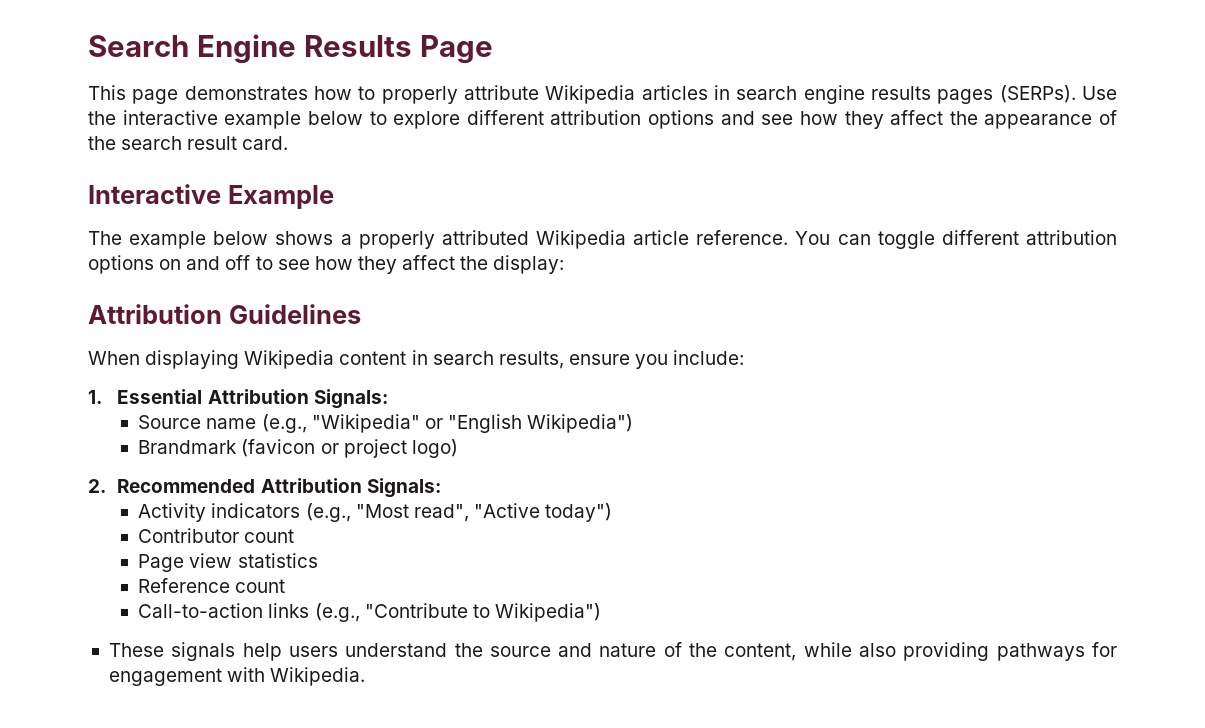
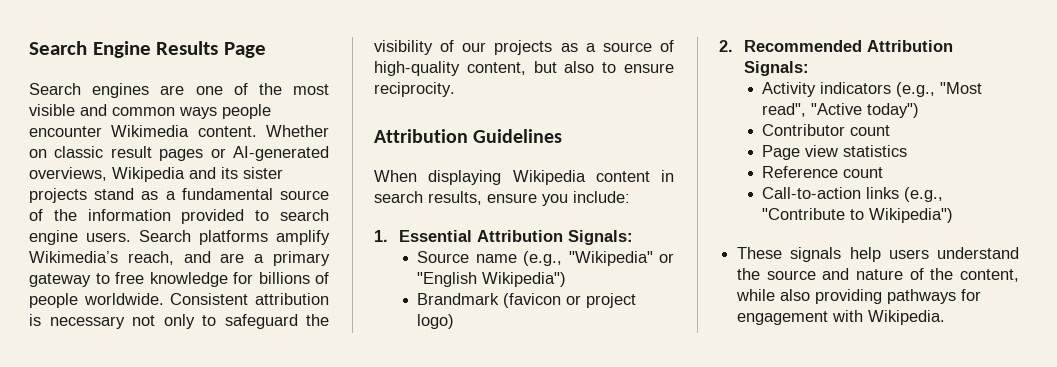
[88,85,1118,104] [88,110,1117,129] [88,136,289,150] [88,184,334,209] [88,230,1117,249] [88,255,565,274] This page demonstrates how to properly attribute Wikipedia articles in search engine results pages (SERPs). Use the interactive example below to explore different attribution options and see how they affect the appearance of the search result card. // Interactive Example // The example below shows a properly attributed Wikipedia article reference. You can toggle different attribution options on and off to see how they affect the display: -> [29,83,329,98] [29,104,271,119] [29,125,329,137] [29,146,329,161] [29,167,283,182] [29,188,329,203] [29,209,329,224] [29,230,330,245] [29,251,331,266] [29,272,329,287] [29,293,329,308] [29,314,329,329] [374,40,674,55] [374,61,674,76] [374,82,455,97] Search engines are one of the most visible and common ways people encounter Wikimedia content. Whether on classic result pages or AI-generated overviews, Wikipedia and its sister projects stand as a fundamental source of the information provided to search engine users. Search platforms amplify Wikimedia’s reach, and are a primary gateway to free knowledge for billions of people worldwide. Consistent attribution is necessary not only to safeguard the visibility of our projects as a source of high-quality content, but also to ensure reciprocity.

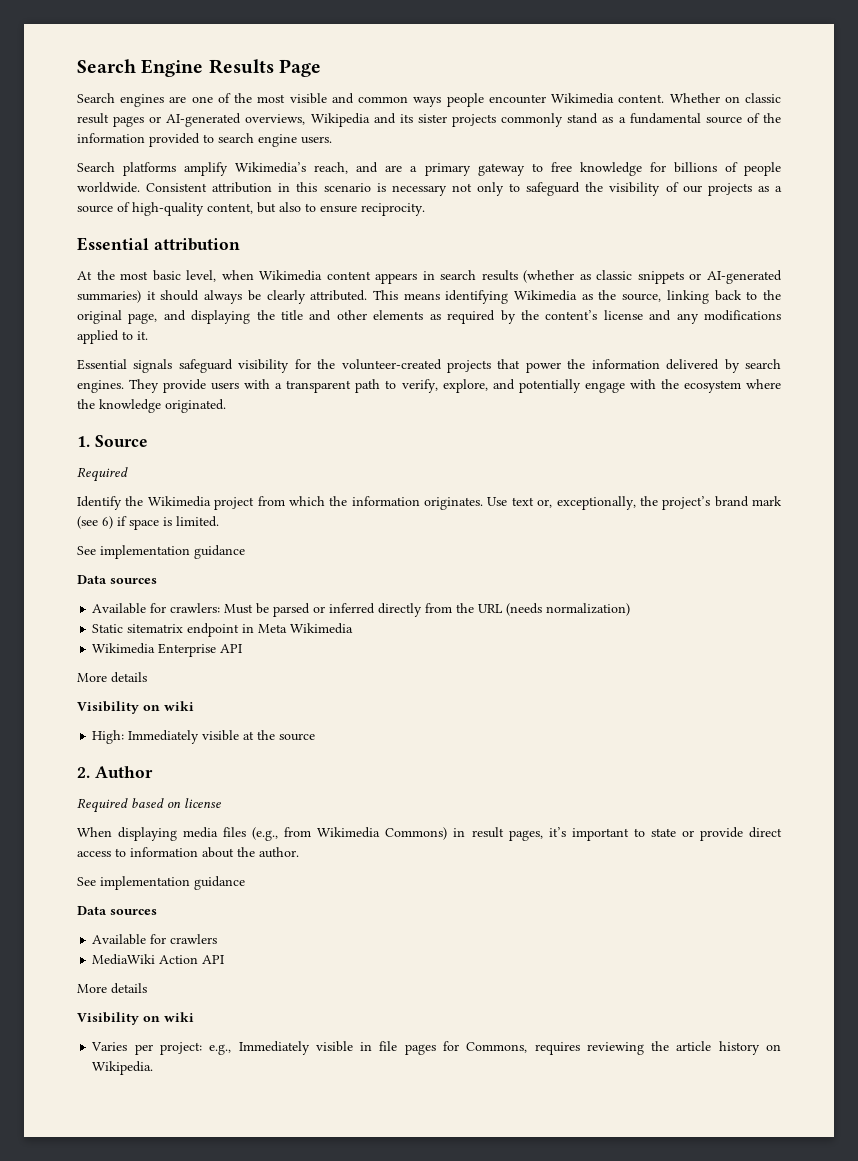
(87, 195) none -> [501,113,564,127] commonly
(131, 237) none -> (332, 140) //
(329, 299) none -> [278,182,371,192] in this scenario
[374,129,563,143] [374,170,674,185] [374,191,630,206] [374,230,634,245] [417,251,674,266] [417,272,567,287] [417,293,637,308] [417,314,455,329] [719,40,954,52] [744,61,810,76] [762,82,983,97] [762,103,920,118] [762,124,891,136] [762,145,908,160] [762,166,884,178] [762,187,944,202] [762,208,954,223] [737,247,1019,262] [737,268,1019,282] [736,289,982,304] [737,310,864,325] Attribution Guidelines // When displaying Wikipedia content in search results, ensure you include: // 1. Essential Attribution Signals: // Source name (e.g., "Wikipedia" or "English Wikipedia") // Brandmark (favicon or project logo) // 2. Recommended Attribution Signals: // Activity indicators (e.g., "Most read", "Active today") // Contributor count // Page view statistics // Reference count // Call-to-action links (e.g., "Contribute to Wikipedia") // These signals help users understand the source and nature of the content, while also providing pathways for engagement with -> [77,237,240,251] [77,270,782,284] [77,290,782,304] [77,310,781,324] [77,330,148,344] [77,359,782,373] [77,379,781,393] [77,399,226,413] [77,435,148,447] [77,467,128,482] [77,496,782,510] [77,516,219,530] [77,545,245,559] [77,575,157,584] [92,603,631,617] [92,623,354,637] [92,643,243,657] [77,672,147,683] [77,701,194,714] [92,730,316,744] [77,766,153,778] [77,798,221,813] [77,827,782,841] [77,847,299,858] [77,876,245,890] [77,906,157,915] [92,934,218,945] [92,954,225,965] [77,983,147,994] [77,1012,194,1025] [91,1041,782,1055] Essential attribution // At the most basic level, when Wikimedia content appears in search results (whether as classic snippets or AI-generated summaries) it should always be clearly attributed. This means identifying Wikimedia as the source, linking back to the original page, and displaying the title and other elements as required by the content’s license and any modifications applied to it. // Essential signals safeguard visibility for the volunteer-created projects that power the information delivered by search engines. They provide users with a transparent path to verify, explore, and potentially engage with the ecosystem where the knowledge originated. // 1. Source // Required // Identify the Wikimedia project from which the information originates. Use text or, exceptionally, the project’s brand mark (see 6) if space is limited. // See implementation guidance // Data sources // Available for crawlers: Must be parsed or inferred directly from the URL (needs normalization) // Static sitematrix endpoint in Meta Wikimedia // Wikimedia Enterprise API // More details // Visibility on wiki // High: Immediately visible at the source // 2. Author // Required based on license // When displaying media files (e.g., from Wikimedia Commons) in result pages, it’s important to state or provide direct access to information about the author. // See implementation guidance // Data sources // Available for crawlers // MediaWiki Action API // More details // Visibility on wiki // Varies per project: e.g., Immediately visible in file pages for Commons, requires reviewing the article history on

